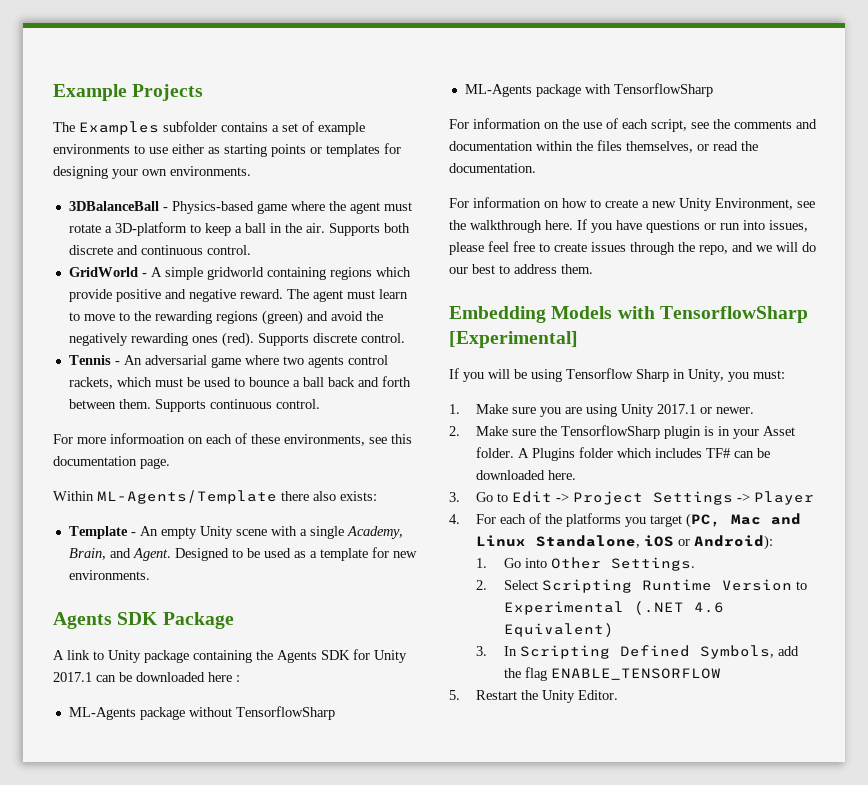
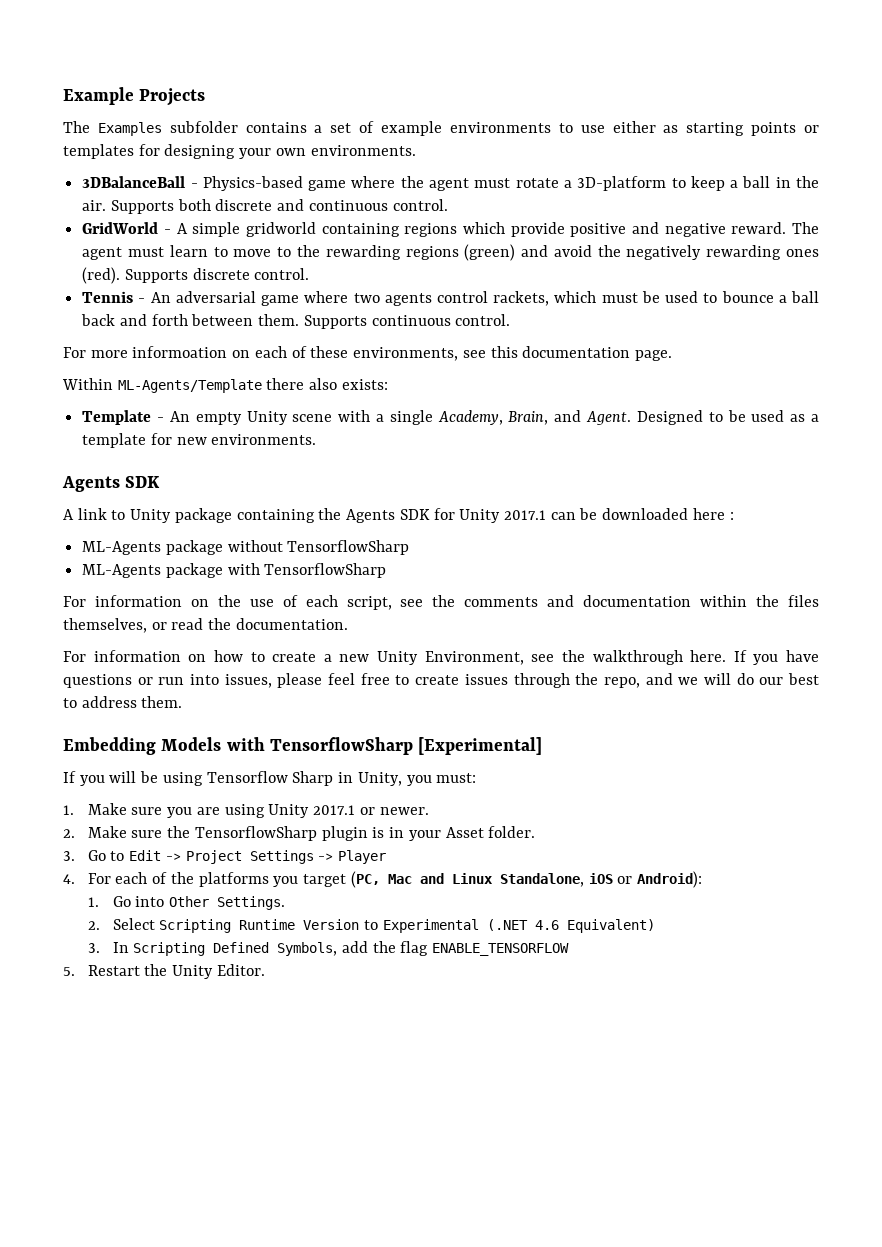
[162,612,234,629] Package -> (161, 482) none
[518,447,771,461] [476,470,577,480] A Plugins folder which includes TF# can be downloaded here. -> (536, 832) none

